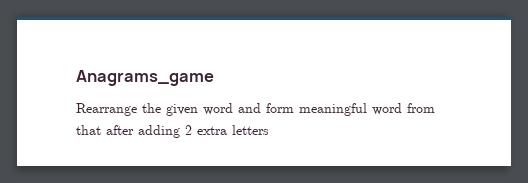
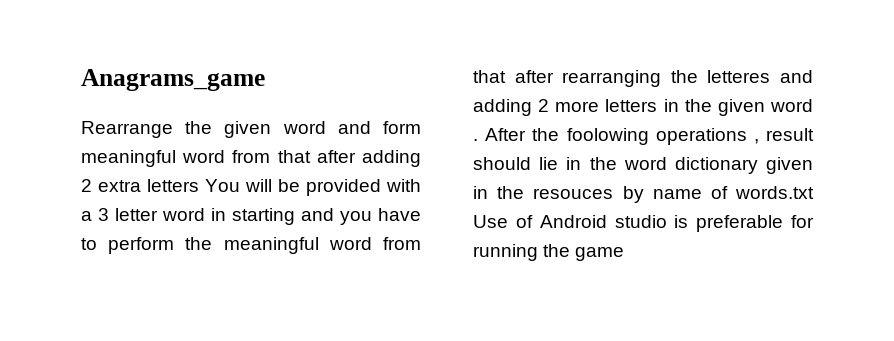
(269, 130) none -> [205,179,421,196] [81,208,421,225] [81,237,422,254] [473,70,813,87] [473,99,813,116] [473,128,814,145] [473,157,813,174] [473,186,814,203] [473,215,814,232] [473,244,625,261] You will be provided with a 3 letter word in starting and you have to perform the meaningful word from that after rearranging the letteres and adding 2 more letters in the given word . After the foolowing operations , result should lie in the word dictionary given in the resouces by name of words.txt Use of Android studio is preferable for running the game

